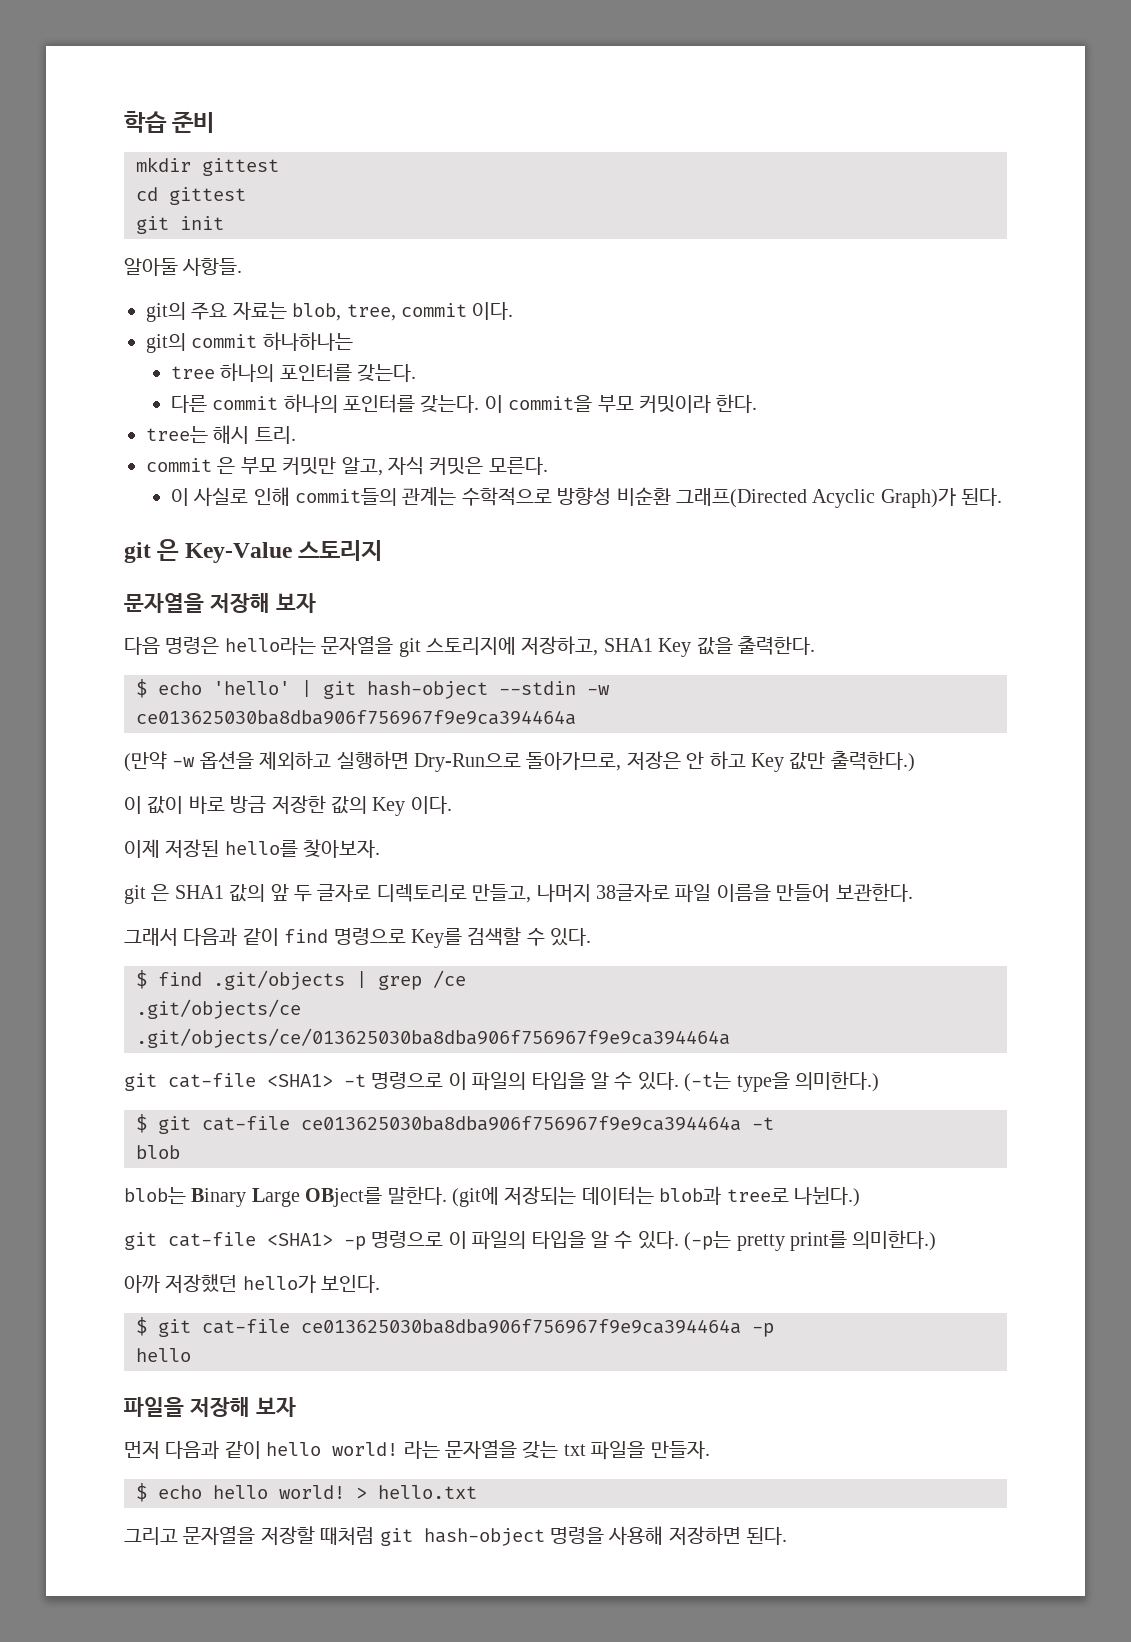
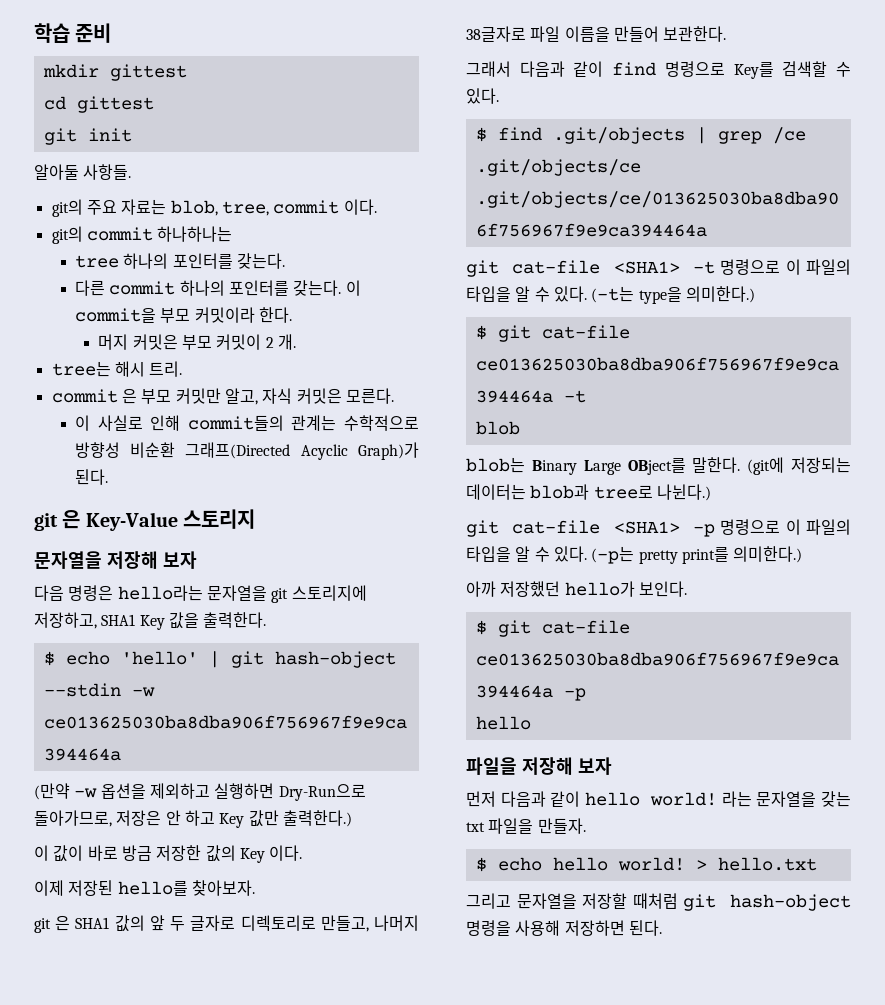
(758, 403) none -> [98,334,296,350] // 머지 커밋은 부모 커밋이 2 개.

